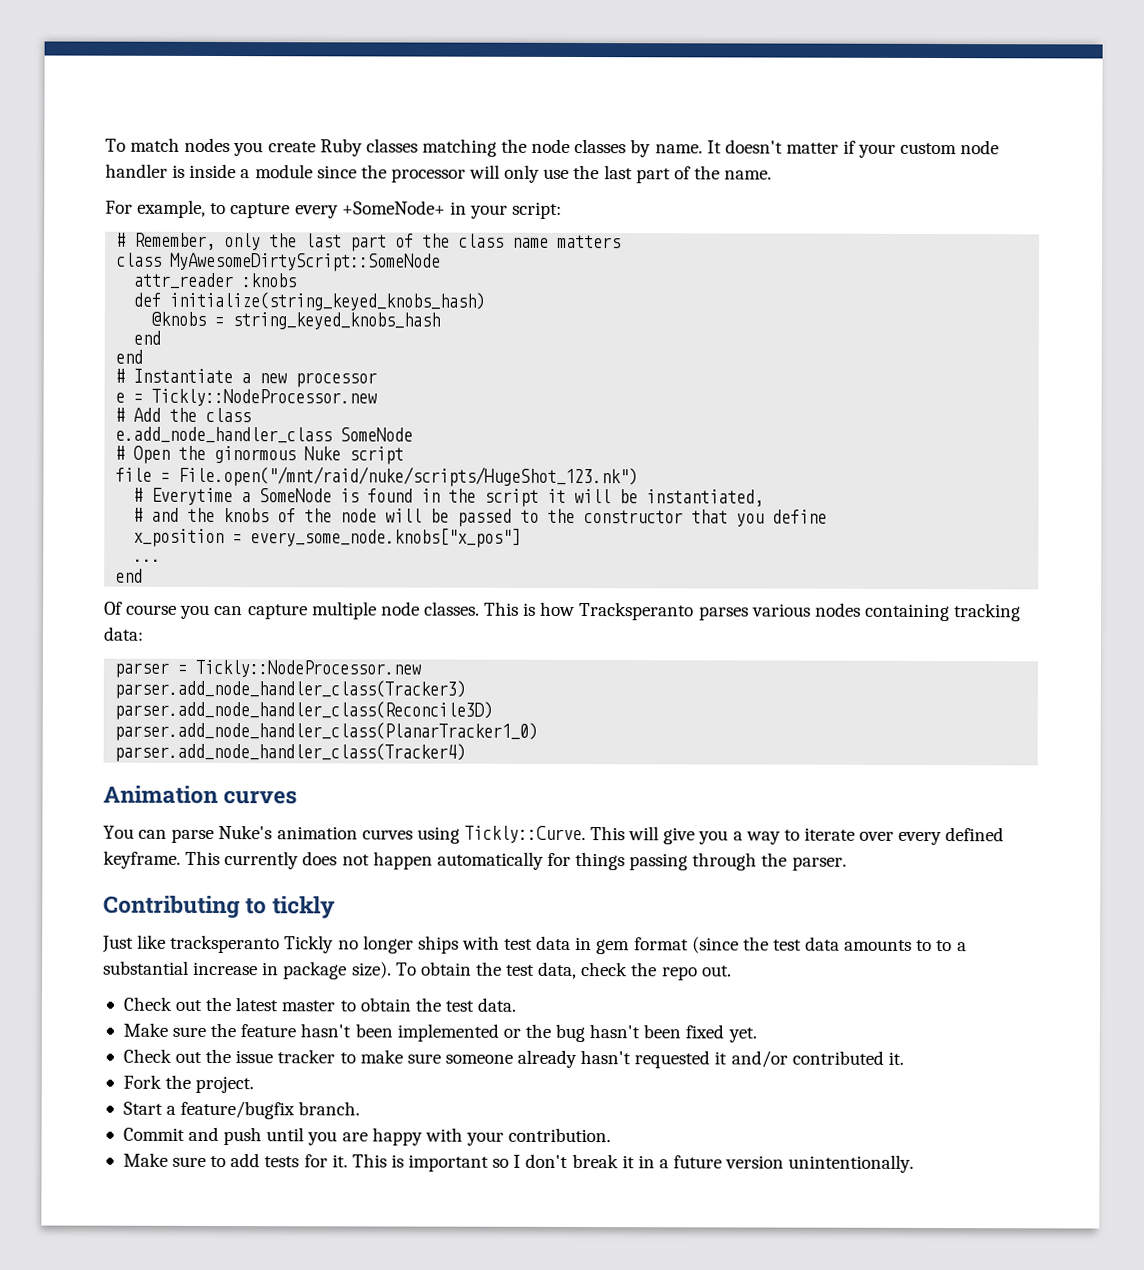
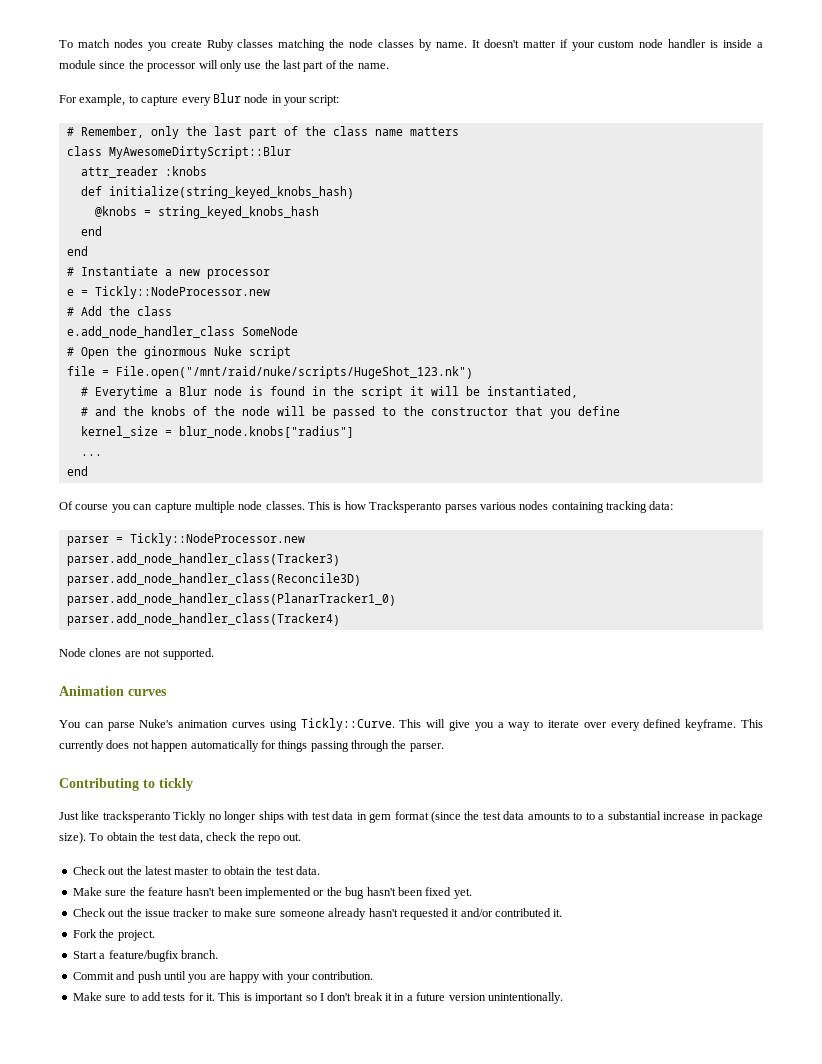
[341,200,446,215] +SomeNode+ -> [212,93,269,103] Blur node
[170,252,442,272] MyAwesomeDirtyScript::SomeNode -> [108,146,291,159] MyAwesomeDirtyScript::Blur
[259,488,333,503] SomeNode -> [178,386,242,396] Blur node
[133,528,522,548] x_position = every_some_node.knobs["x_pos"] -> [80,426,354,438] kernel_size = blur_node.knobs["radius"]
(467, 752) none -> [59,648,214,660] // Node clones are not supported.

